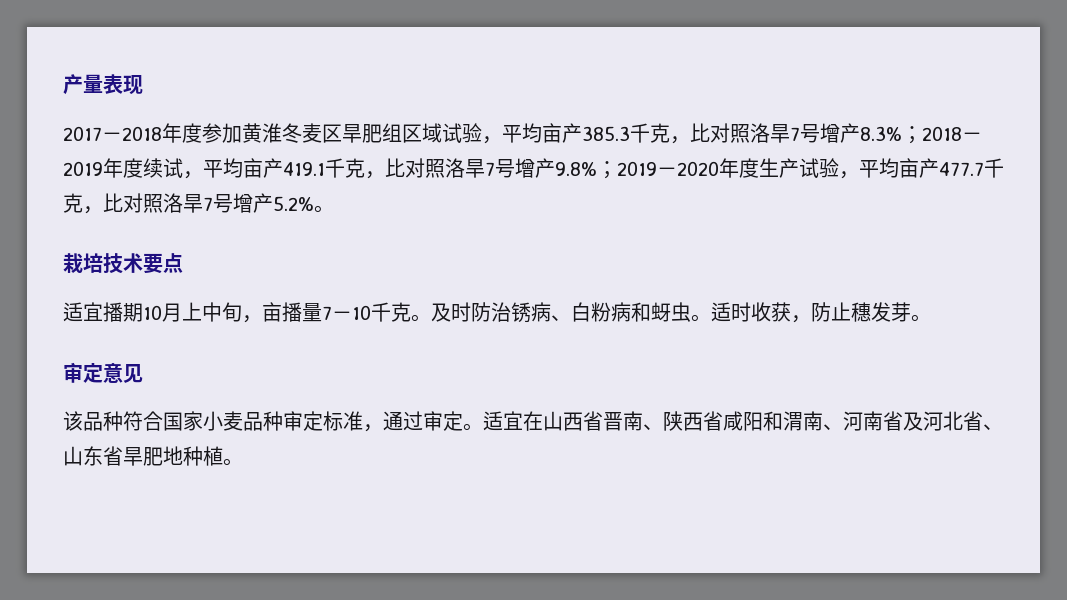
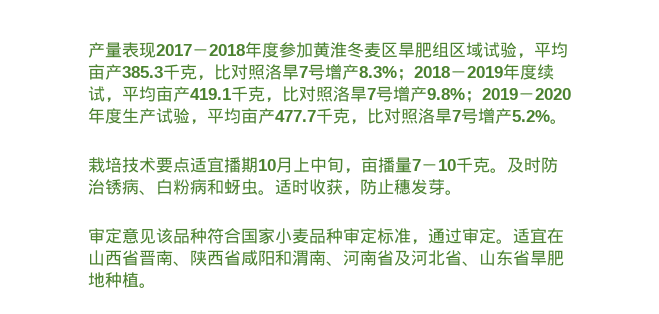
(143, 85) // -> (156, 50) none
(183, 263) // -> (190, 165) none
(143, 373) // -> (156, 236) none

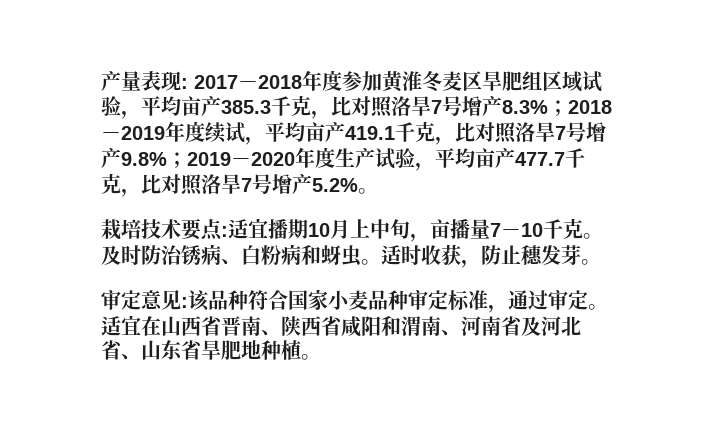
(156, 50) none -> [181,78,188,89] :
(190, 165) none -> [221,226,228,237] :
(156, 236) none -> [181,297,188,308] :

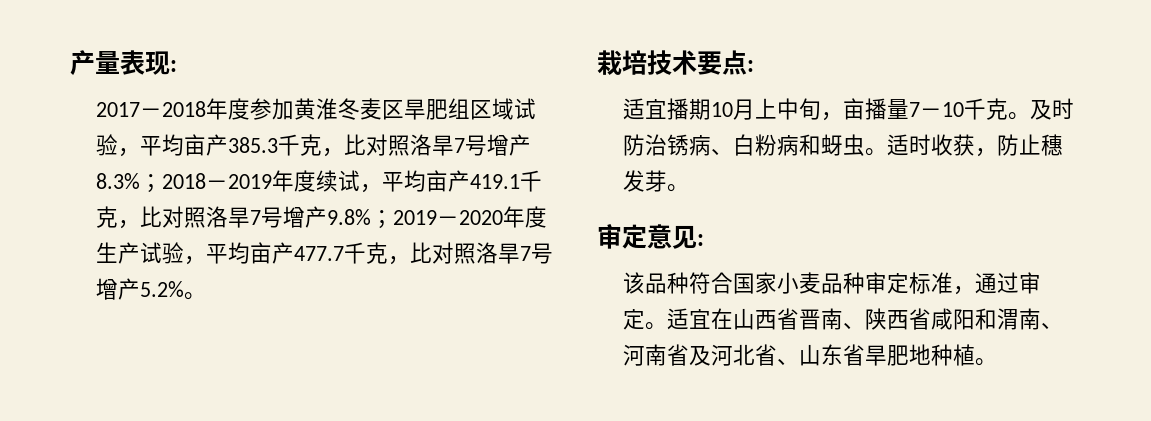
(188, 83) none -> (177, 66) //
(228, 231) none -> (754, 66) //
(188, 302) none -> (704, 240) //

